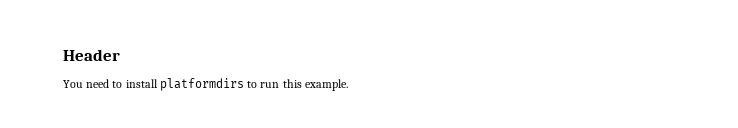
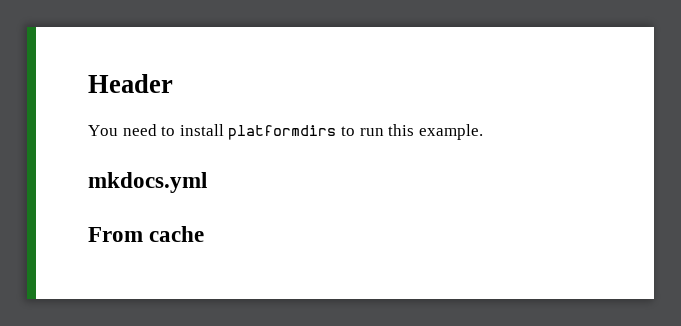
(348, 85) none -> [88,172,207,193] [88,226,205,242] // mkdocs.yml // From cache

